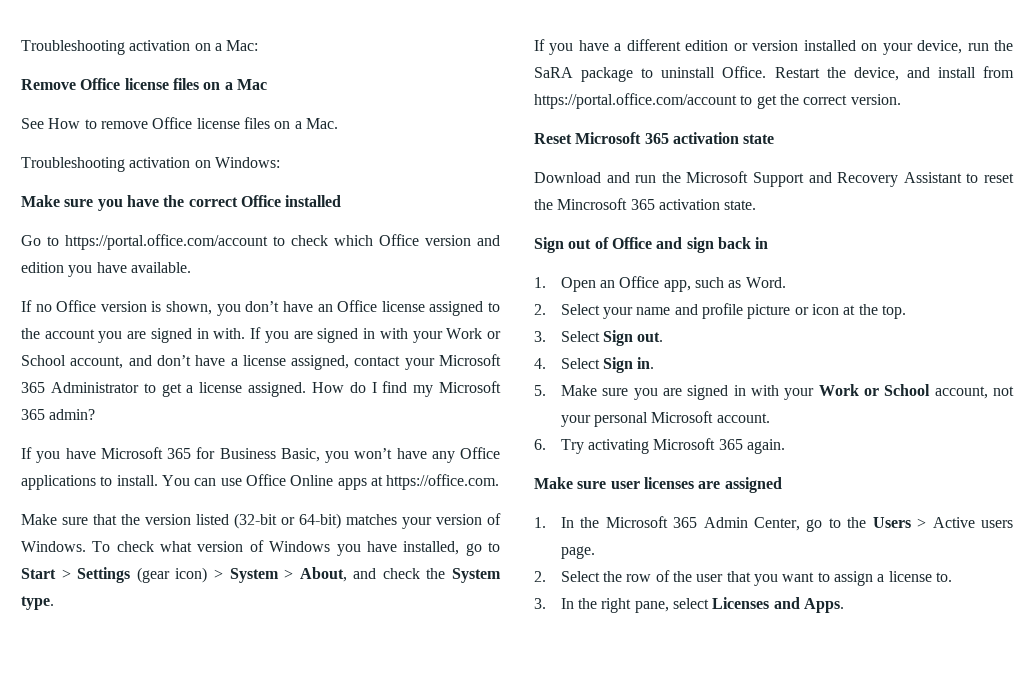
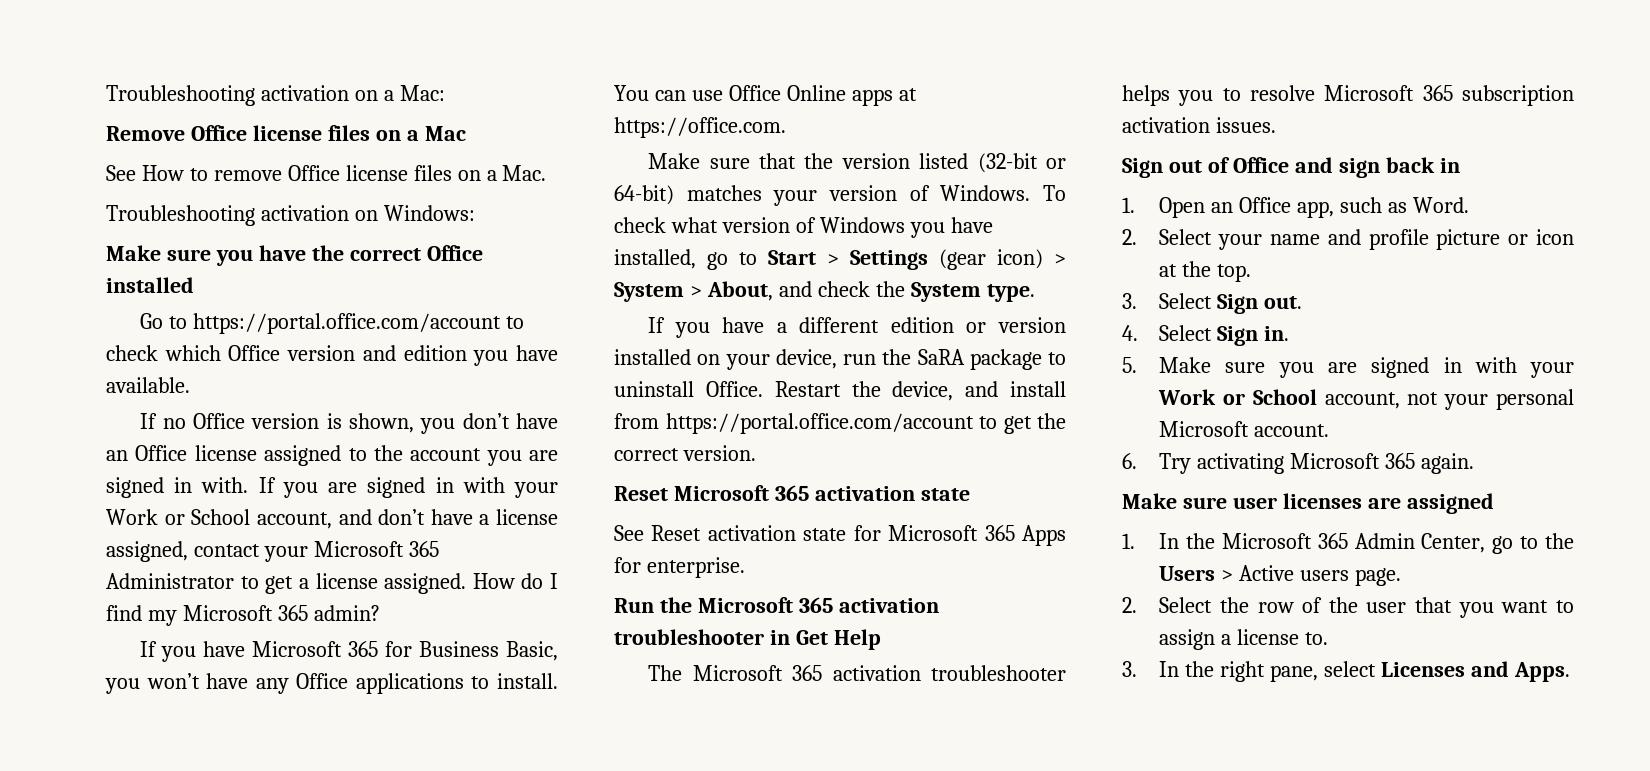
[534,171,1015,187] [534,198,757,210] Download and run the Microsoft Support and Recovery Assistant to reset the Mincrosoft 365 activation state. -> [614,525,1066,546] [614,557,745,578] [614,597,939,613] [614,629,881,650] [648,665,1066,681] [1122,85,1574,106] [1122,117,1276,133] See Reset activation state for Microsoft 365 Apps for enterprise. // Run the Microsoft 365 activation troubleshooter in Get Help // The Microsoft 365 activation troubleshooter helps you to resolve Microsoft 365 subscription activation issues.

